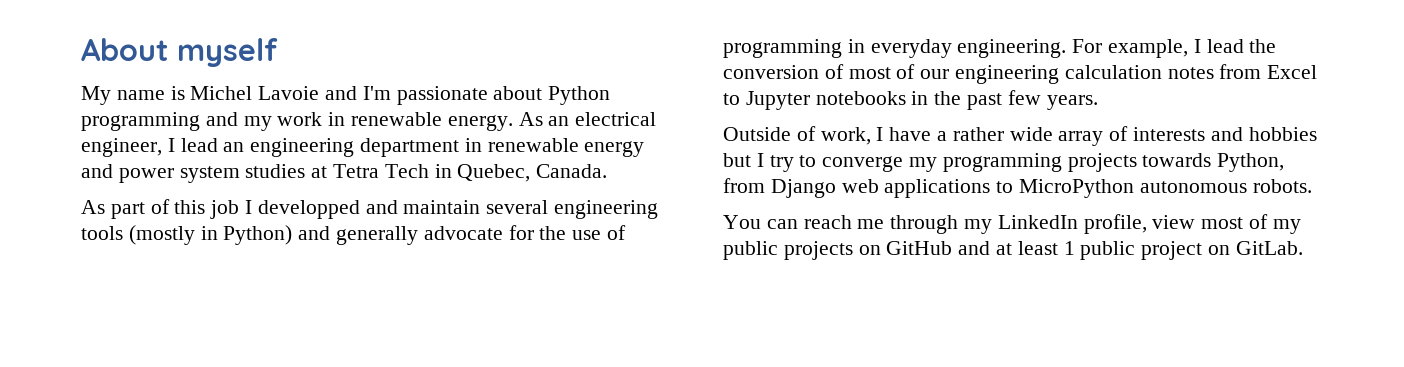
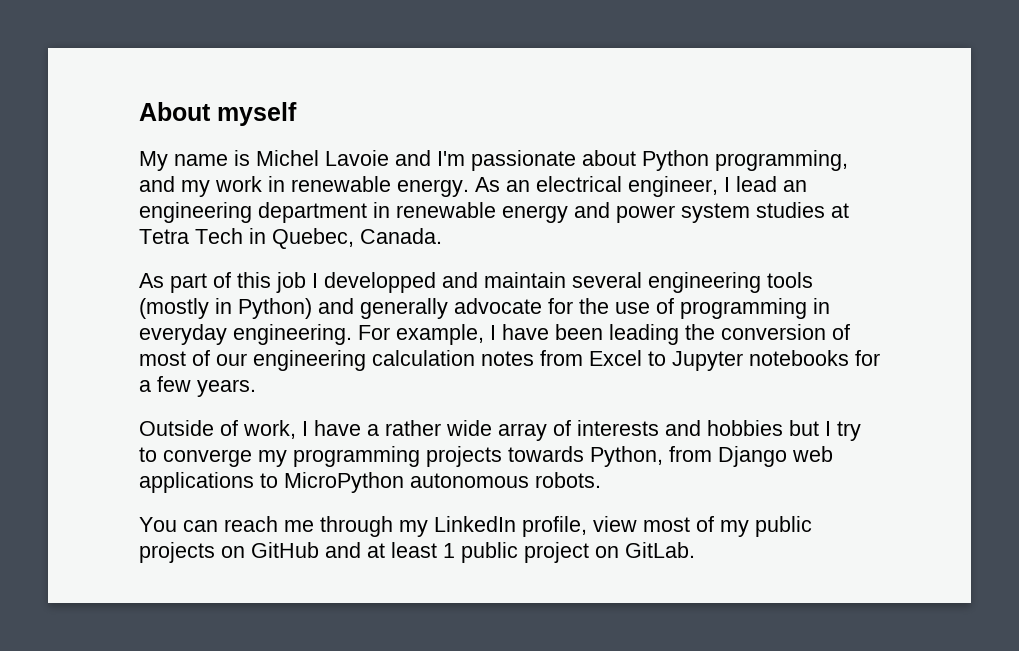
[81,112,200,131] programming -> [715,150,848,171] programming,
[1206,39,1244,53] lead -> [502,324,679,345] have been leading
[911,91,1003,110] in the past -> [855,350,880,366] [139,380,151,392] for a

